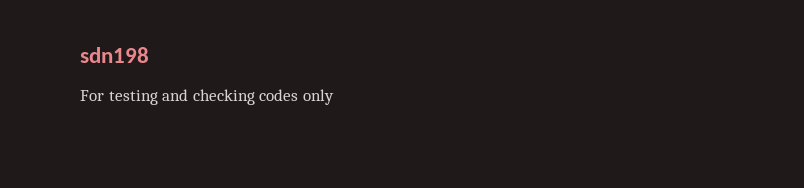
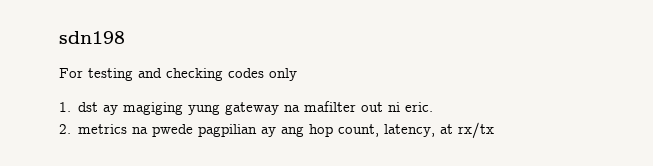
(334, 97) none -> [59,101,434,115] [59,122,495,139] // 1. dst ay magiging yung gateway na mafilter out ni eric. // 2. metrics na pwede pagpilian ay ang hop count, latency, at rx/tx

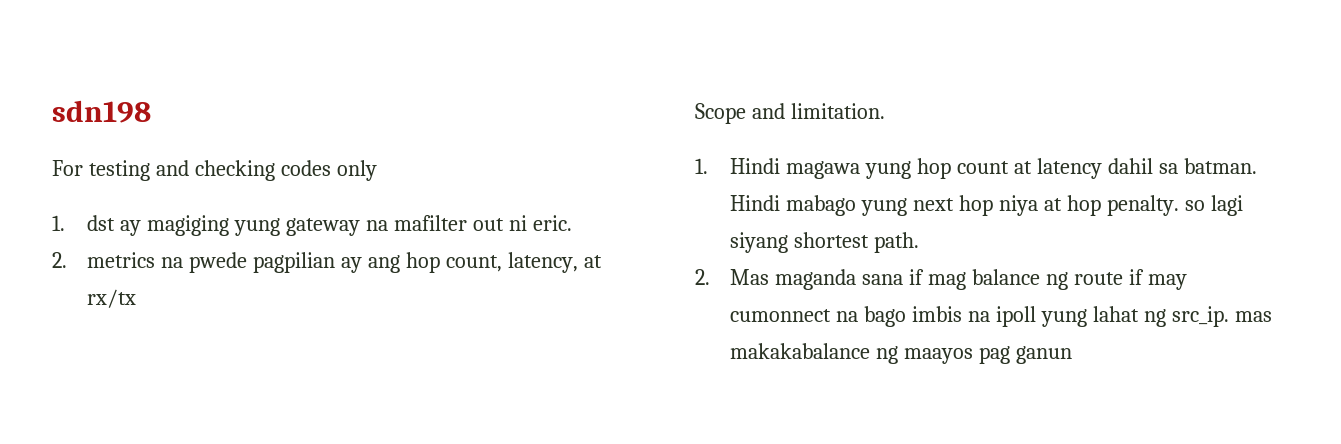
(495, 130) none -> [695,103,885,124] [695,158,1257,179] [730,195,1243,216] [730,232,920,253] [695,269,1187,290] [730,306,1272,327] [730,343,1073,364] // Scope and limitation. // 1. Hindi magawa yung hop count at latency dahil sa batman. Hindi mabago yung next hop niya at hop penalty. so lagi siyang shortest path. // 2. Mas maganda sana if mag balance ng route if may cumonnect na bago imbis na ipoll yung lahat ng src_ip. mas makakabalance ng maayos pag ganun

